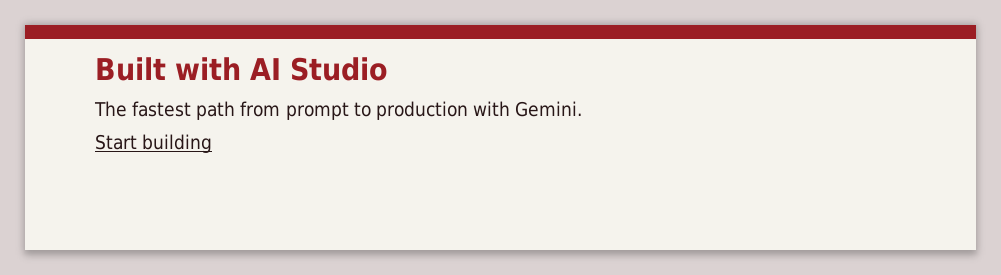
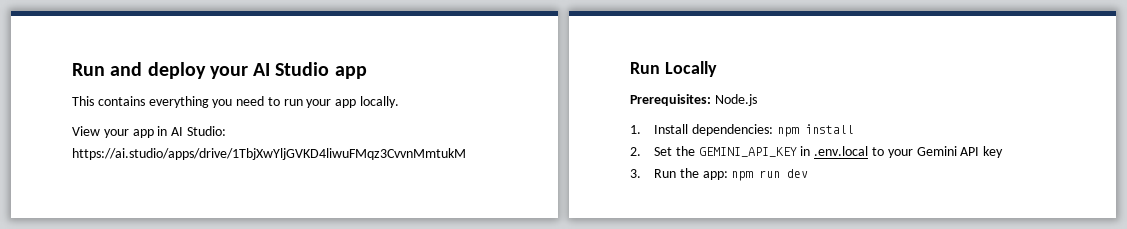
[95,57,388,81] [94,101,583,120] [95,134,213,153] Built with AI Studio // The fastest path from prompt to production with Gemini. // Start building -> [72,62,367,79] [72,96,400,108] [72,126,226,138] [72,148,466,160] [630,61,717,77] [630,94,757,106] [630,124,854,137] [630,146,1004,158] [630,168,809,181] Run and deploy your AI Studio app // This contains everything you need to run your app locally. // View your app in AI Studio: https://ai.studio/apps/drive/1TbjXwYljGVKD4liwuFMqz3CvvnMmtukM // Run Locally // Prerequisites: Node.js // 1. Install dependencies: npm install // 2. Set the GEMINI_API_KEY in .env.local to your Gemini API key // 3. Run the app: npm run dev

